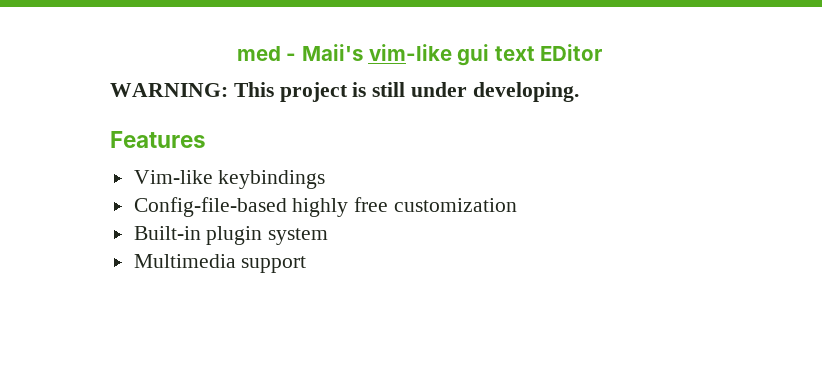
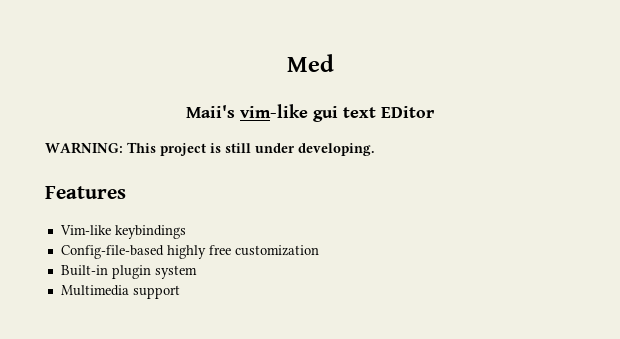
[236,46,297,61] med - -> [286,54,334,72] Med //

